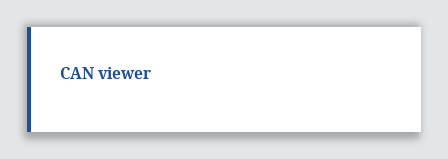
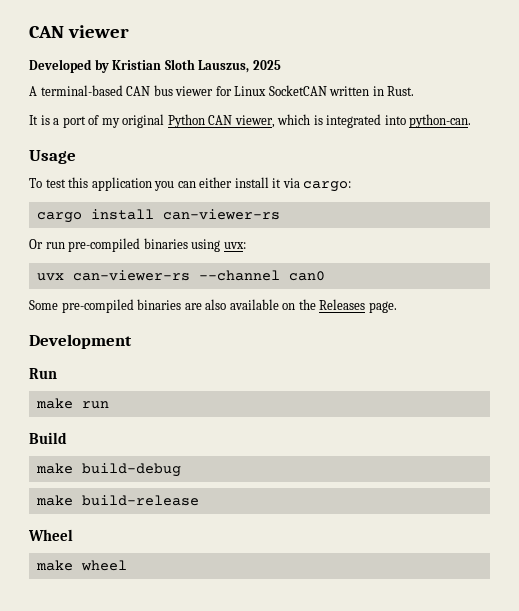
(152, 73) none -> [29,59,281,73] [29,85,415,96] [29,114,472,128] [29,150,76,164] [29,177,352,192] [36,209,280,223] [29,238,246,252] [36,270,325,281] [29,299,397,313] [29,334,132,349] [29,368,57,379] [35,398,109,409] [29,432,67,444] [35,463,181,477] [35,495,199,506] [28,529,73,541] [35,560,127,571] // Developed by Kristian Sloth Lauszus, 2025 // A terminal-based CAN bus viewer for Linux SocketCAN written in Rust. // It is a port of my original Python CAN viewer, which is integrated into python-can. // Usage // To test this application you can either install it via cargo: // cargo install can-viewer-rs // Or run pre-compiled binaries using uvx: // uvx can-viewer-rs --channel can0 // Some pre-compiled binaries are also available on the Releases page. // Development // Run // make run // Build // make build-debug // make build-release // Wheel // make wheel

